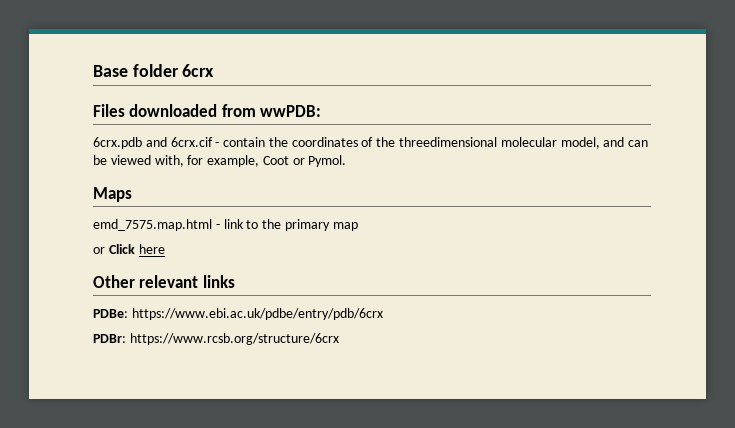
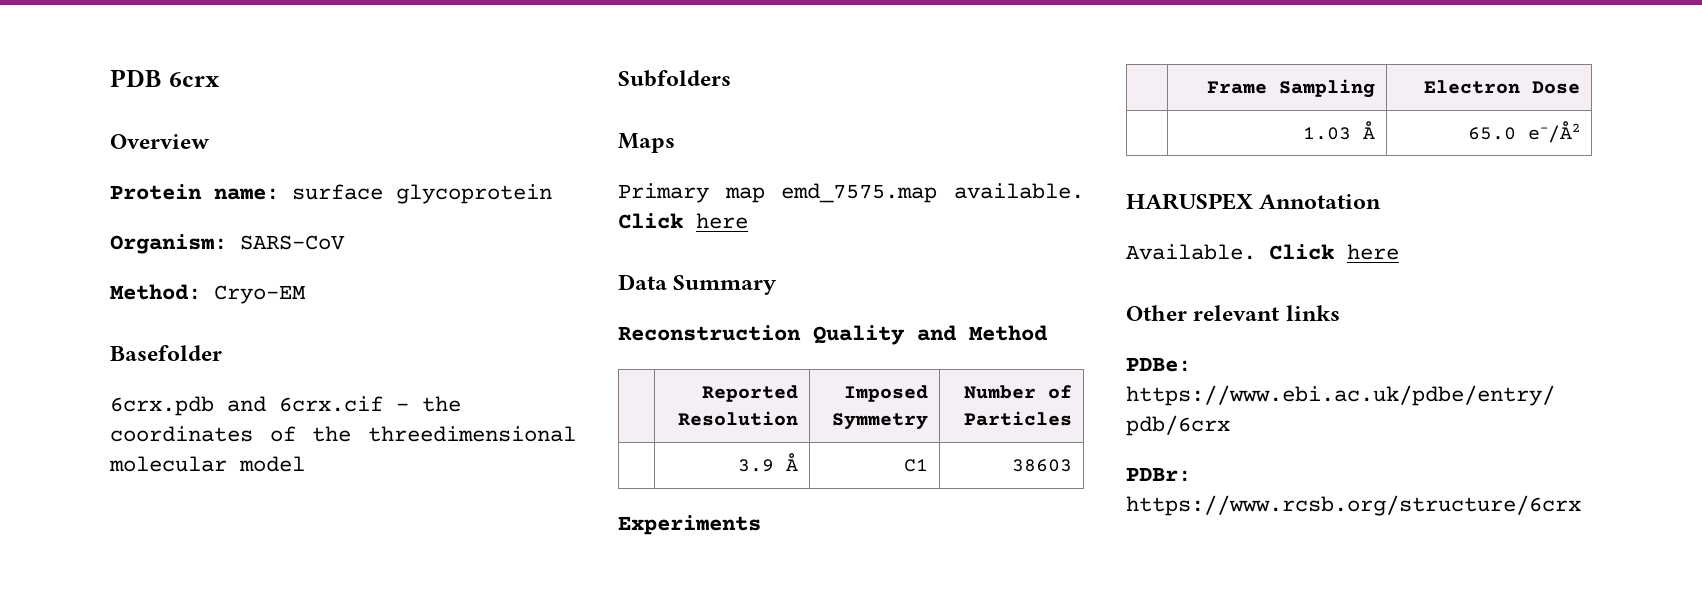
[93,64,179,77] Base folder -> [110,69,162,87] PDB
[93,104,322,117] Files downloaded from wwPDB: -> [110,134,210,149] [110,184,552,204] [110,234,345,254] [110,284,306,304] [110,345,222,361] Overview // Protein name: surface glycoprotein // Organism: SARS-CoV // Method: Cryo-EM // Basefolder
[223,137,266,147] contain -> (409, 407) none
[560,137,649,149] [93,155,347,167] [93,187,132,202] [93,219,358,231] [93,247,105,254] model, and can be viewed with, for example, Coot or Pymol. // Maps // emd_7575.map.html - link to the primary map // or -> [239,456,305,472] [618,70,731,87] [618,133,675,153] [618,183,1084,203] [618,213,748,229] [618,274,778,295] [618,325,1048,345] [701,385,798,402] [677,411,798,426] [843,385,928,402] [831,413,928,430] [963,385,1072,399] [963,411,1072,426] [737,453,798,472] [903,459,928,472] [1011,459,1072,472] [618,515,761,535] [1206,79,1375,98] [1423,80,1580,94] [1302,121,1375,140] [1467,121,1580,143] [1126,193,1382,210] [1126,244,1256,260] model // Subfolders // Maps // Primary map emd_7575.map available. Click here // Data Summary // Reconstruction Quality and Method // | Reported Resolution | Imposed Symmetry | Number of Particles // | 3.9 Å | C1 | 38603 // Experiments // | Frame Sampling | Electron Dose // | 1.03 Å | 65.0 e-/Å2 // HARUSPEX Annotation // Available.

